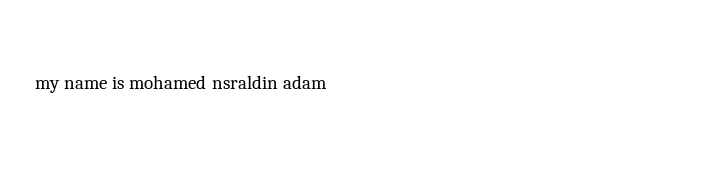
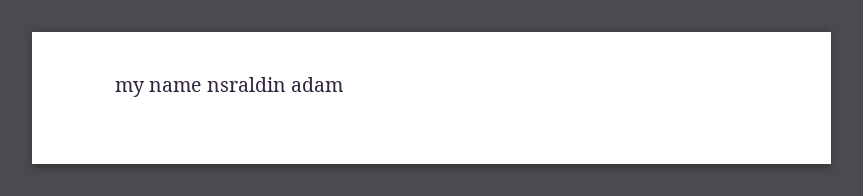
[112,75,207,89] is mohamed -> (202, 86) none

